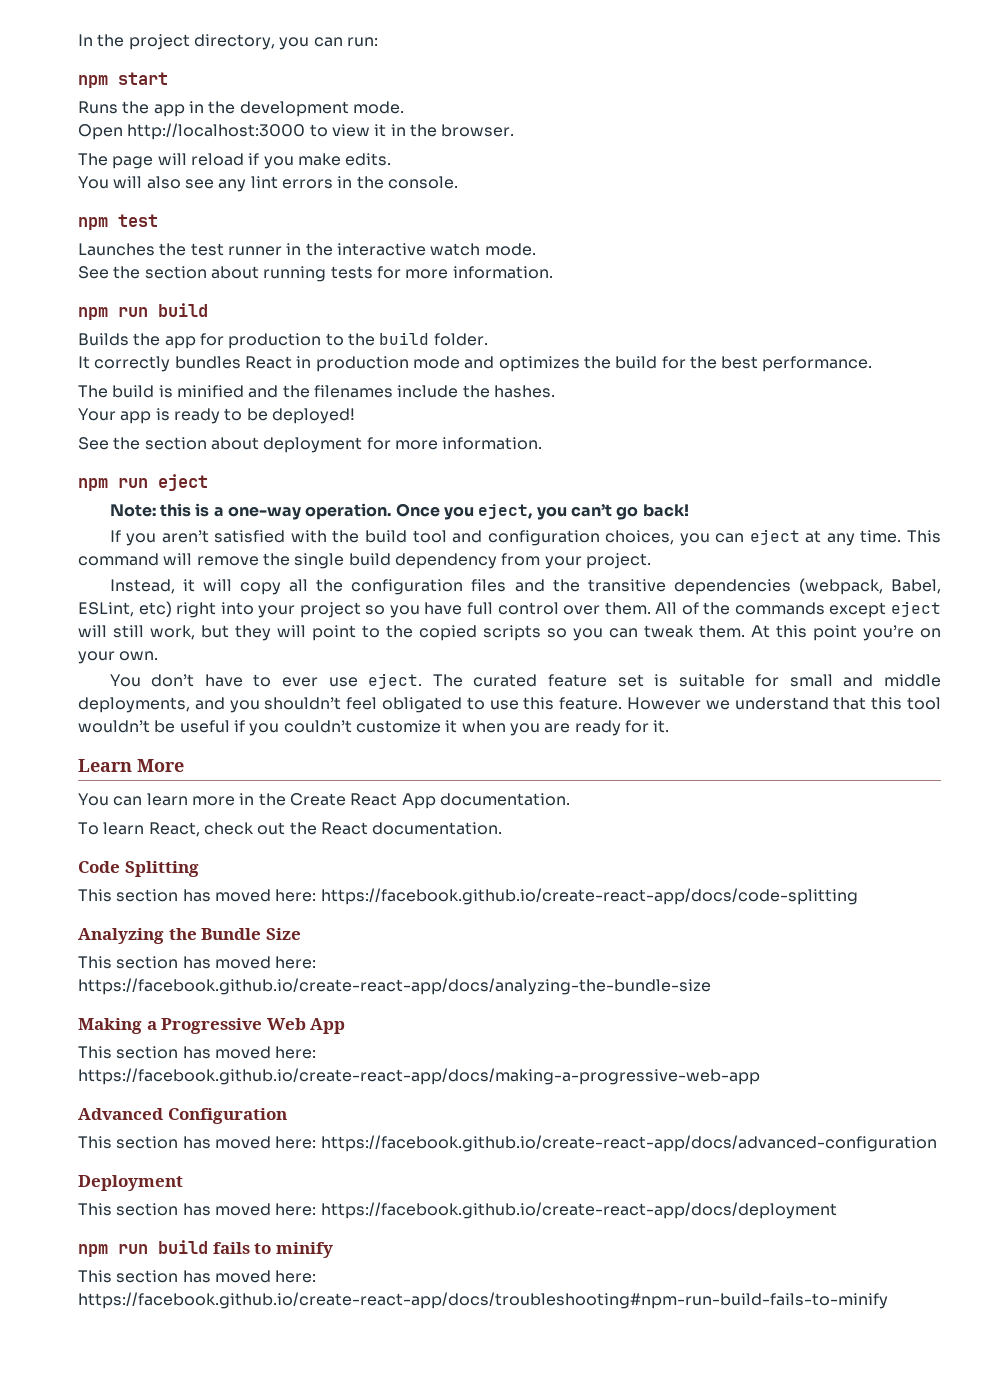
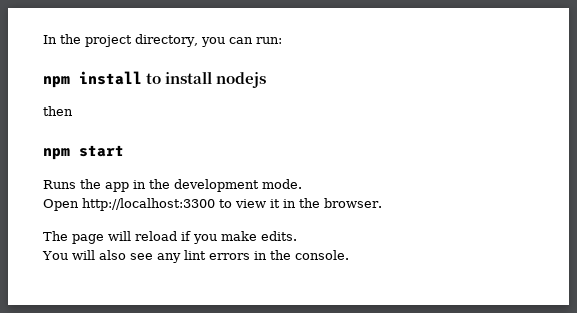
(378, 42) none -> [43,71,267,88] [43,106,73,116] // npm install to install nodejs // then
[127,123,306,140] http://localhost:3000 -> [82,198,215,211] http://localhost:3300
[78,214,158,230] [78,243,536,256] [78,266,553,282] [78,303,208,320] [78,332,488,349] [78,356,873,372] [78,385,555,398] [78,408,355,424] [78,437,543,453] [78,474,208,491] [109,503,689,520] [109,529,941,546] [78,553,651,569] [109,578,941,595] [78,601,941,618] [78,625,941,641] [78,651,159,664] [109,673,942,689] [78,697,941,713] [78,720,670,736] [78,759,184,772] [78,793,570,809] [78,822,503,837] [78,861,199,877] [78,888,858,905] [78,928,301,944] [78,956,317,969] [78,978,711,995] [78,1018,346,1034] [78,1046,317,1059] [78,1068,760,1085] [78,1108,287,1124] [78,1135,937,1152] [78,1175,183,1191] [78,1202,837,1219] [78,1240,333,1258] [78,1270,317,1283] [78,1292,888,1309] // npm test // Launches the test runner in the interactive watch mode. // See the section about running tests for more information. // npm run build // Builds the app for production to the build folder. // It correctly bundles React in production mode and optimizes the build for the best performance. // The build is minified and the filenames include the hashes. // Your app is ready to be deployed! // See the section about deployment for more information. // npm run eject // Note: this is a one-way operation. Once you eject, you can’t go back! // If you aren’t satisfied with the build tool and configuration choices, you can eject at any time. This command will remove the single build dependency from your project. // Instead, it will copy all the configuration files and the transitive dependencies (webpack, Babel, ESLint, etc) right into your project so you have full control over them. All of the commands except eject will still work, but they will point to the copied scripts so you can tweak them. At this point you’re on your own. // You don’t have to ever use eject. The curated feature set is suitable for small and middle deployments, and you shouldn’t feel obligated to use this feature. However we understand that this tool wouldn’t be useful if you couldn’t customize it when you are ready for it. // Learn More // You can learn more in the Create React App documentation. // To learn React, check out the React documentation. // Code Splitting // This section has moved here: https://facebook.github.io/create-react-app/docs/code-splitting // Analyzing the Bundle Size // This section has moved here: https://facebook.github.io/create-react-app/docs/analyzing-the-bundle-size // Making a Progressive Web App // This section has moved here: https://facebook.github.io/create-react-app/docs/making-a-progressive-web-app // Advanced Configuration // This section has moved here: https://facebook.github.io/create-react-app/docs/advanced-configuration // Deployment // This section has moved here: https://facebook.github.io/create-react-app/docs/deployment // npm run build fails to minify // This section has moved here: https://facebook.github.io/create-react-app/docs/troubleshooting#npm-run-build-fails-to-minify -> (349, 255) none

